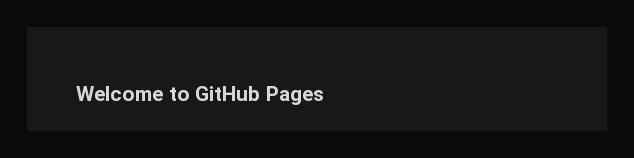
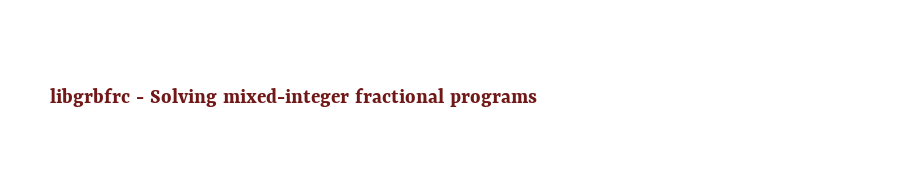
[76,86,325,105] Welcome to GitHub Pages -> [50,88,537,107] libgrbfrc - Solving mixed-integer fractional programs

